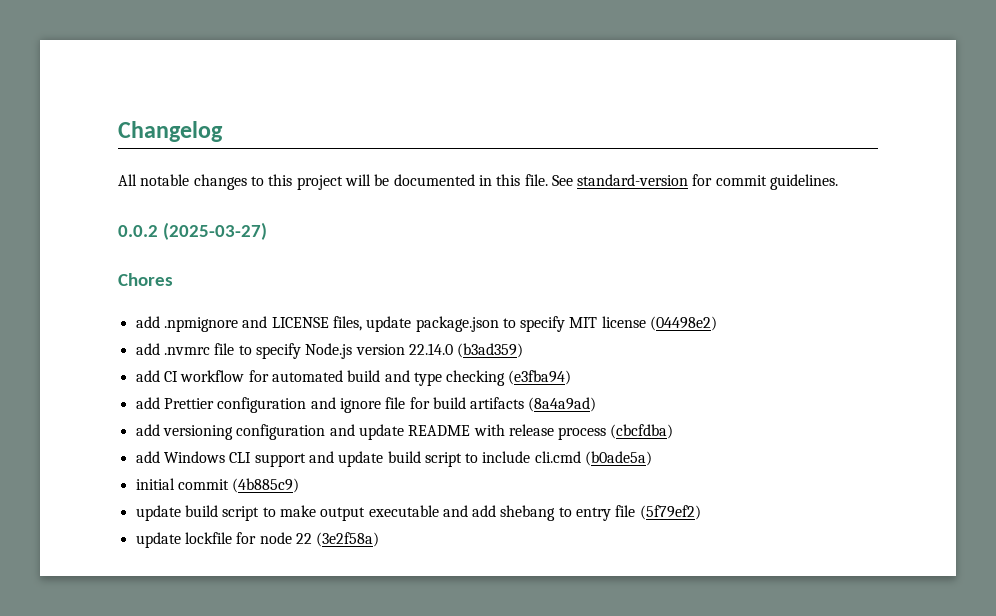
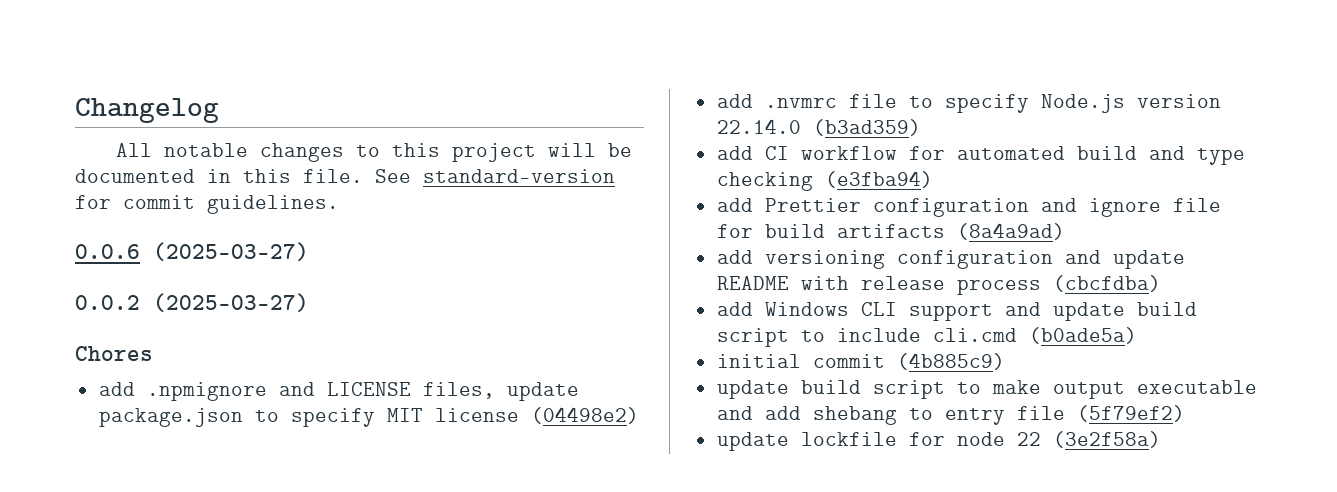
(839, 182) none -> [75,242,309,261] // 0.0.6 (2025-03-27)

